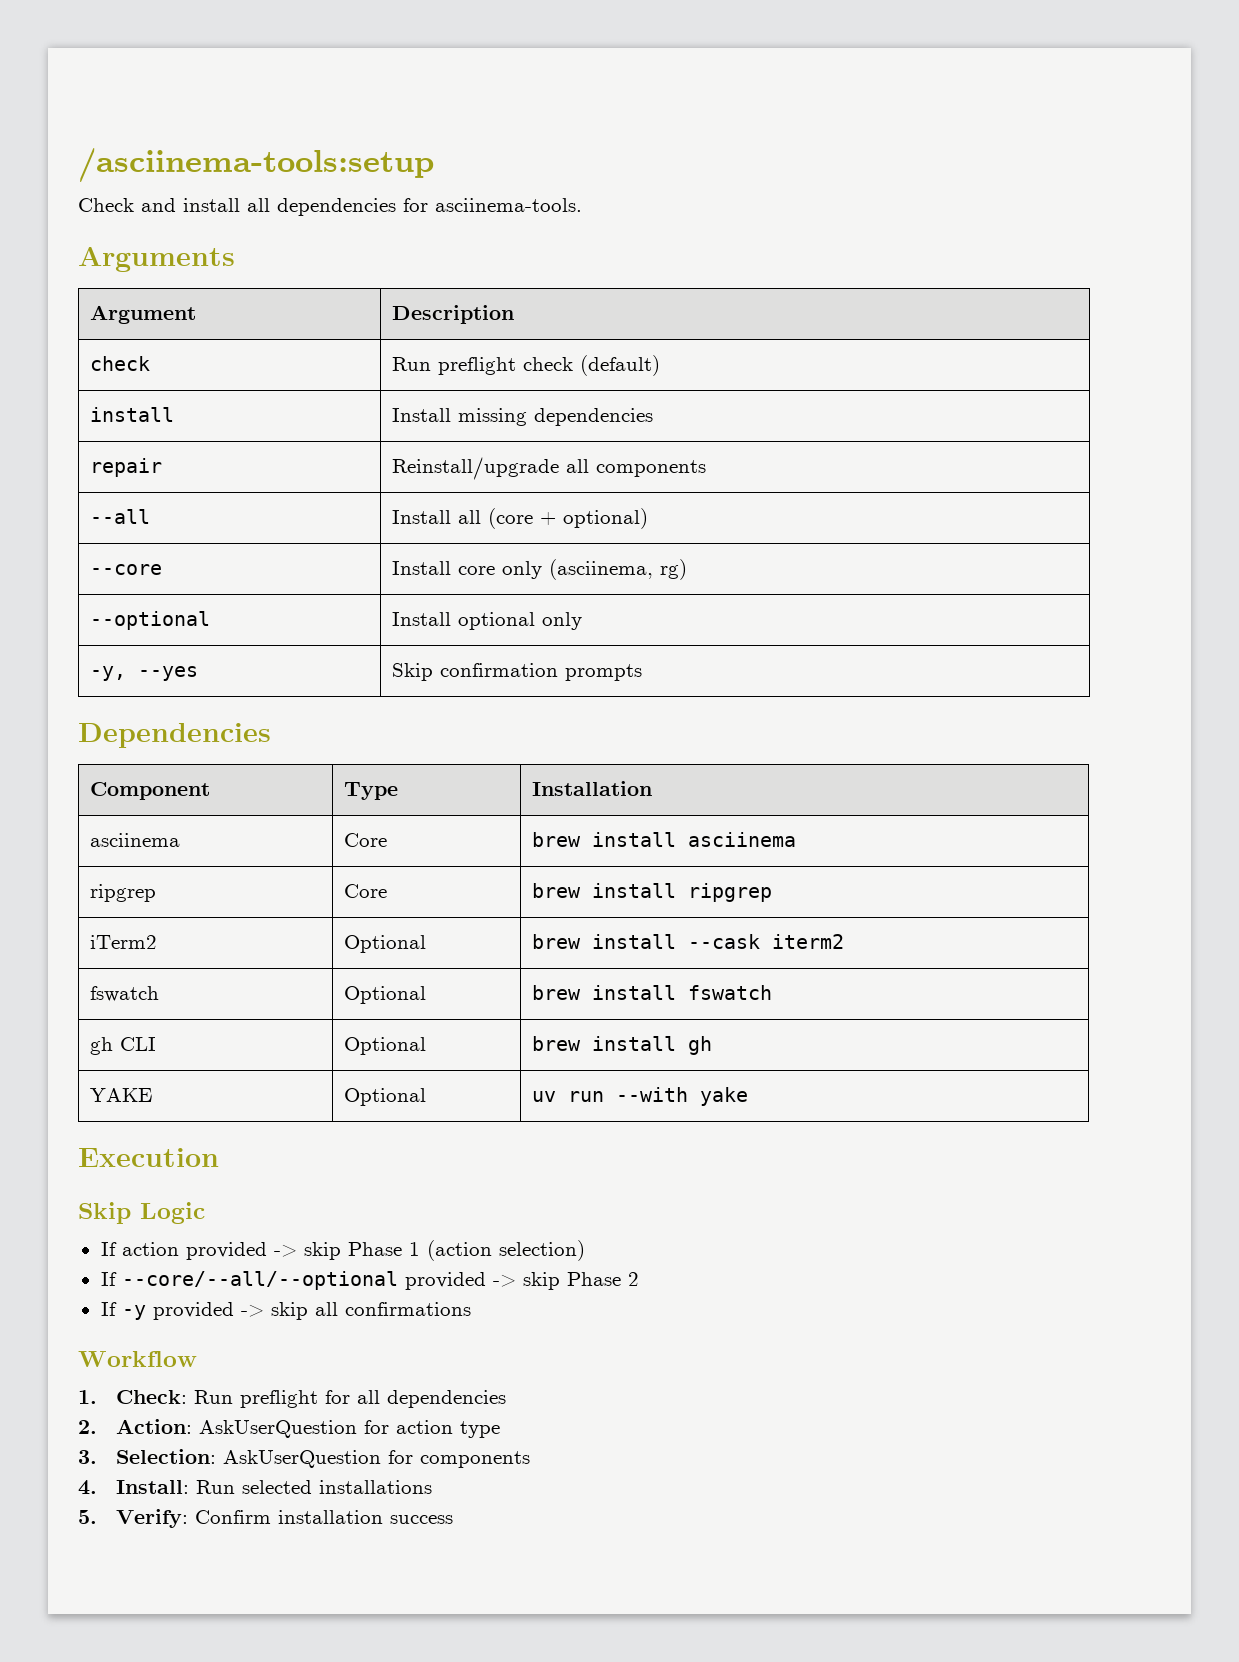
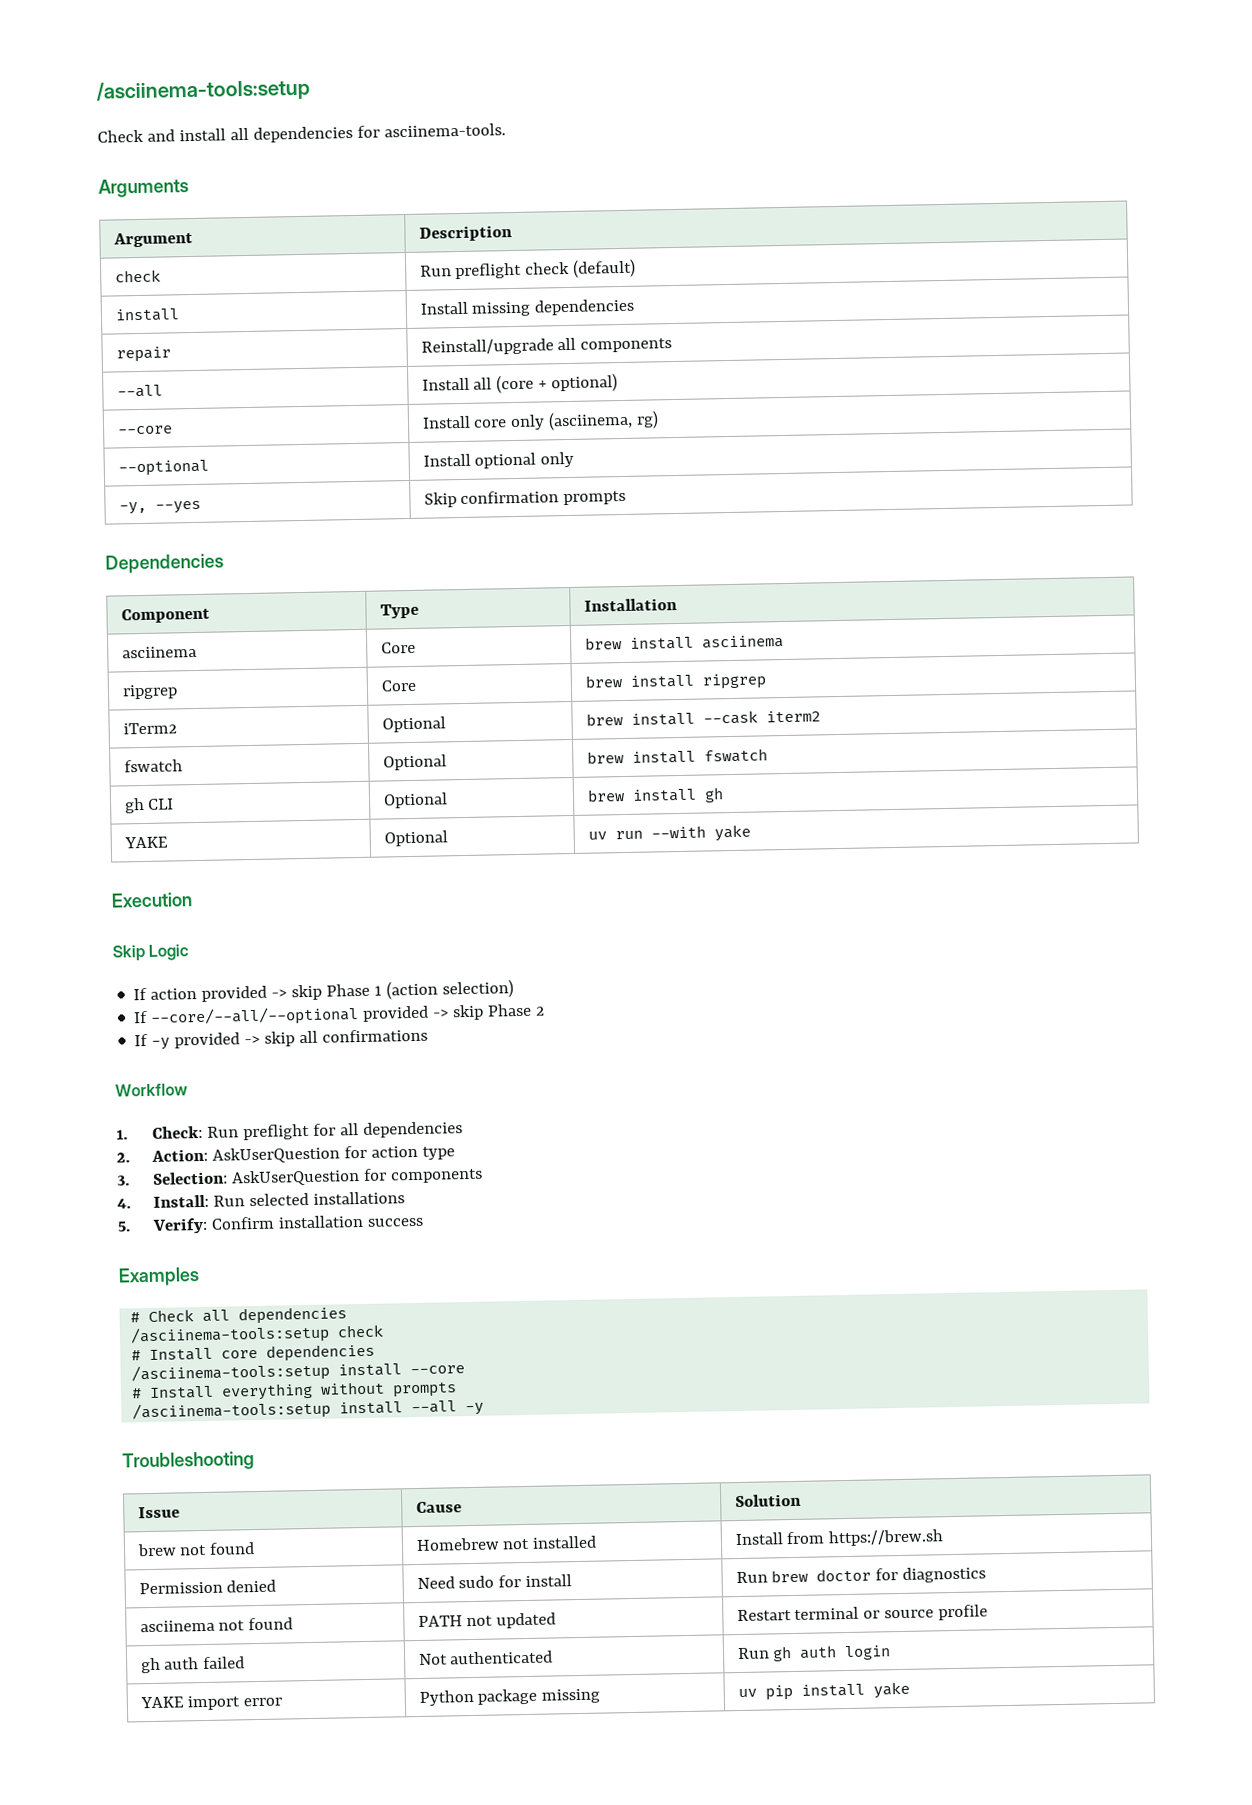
(454, 1519) none -> [118,1267,200,1287] [130,1306,348,1325] [130,1324,385,1346] [131,1343,376,1362] [131,1362,466,1384] [131,1381,458,1401] [132,1400,485,1422] [122,1451,255,1472] [137,1506,180,1519] [415,1501,462,1514] [734,1493,802,1508] [136,1542,256,1557] [415,1535,598,1552] [734,1529,945,1547] [138,1579,277,1595] [416,1574,573,1590] [735,1566,987,1584] [139,1617,294,1633] [417,1612,557,1629] [736,1604,989,1622] [140,1656,246,1674] [417,1650,554,1666] [736,1645,892,1662] [139,1695,283,1711] [418,1688,601,1707] [737,1681,910,1701] // Examples // # Check all dependencies // /asciinema-tools:setup check // # Install core dependencies // /asciinema-tools:setup install --core // # Install everything without prompts // /asciinema-tools:setup install --all -y // Troubleshooting // Issue | Cause | Solution // brew not found | Homebrew not installed | Install from https://brew.sh // Permission denied | Need sudo for install | Run brew doctor for diagnostics // asciinema not found | PATH not updated | Restart terminal or source profile // gh auth failed | Not authenticated | Run gh auth login // YAKE import error | Python package missing | uv pip install yake

